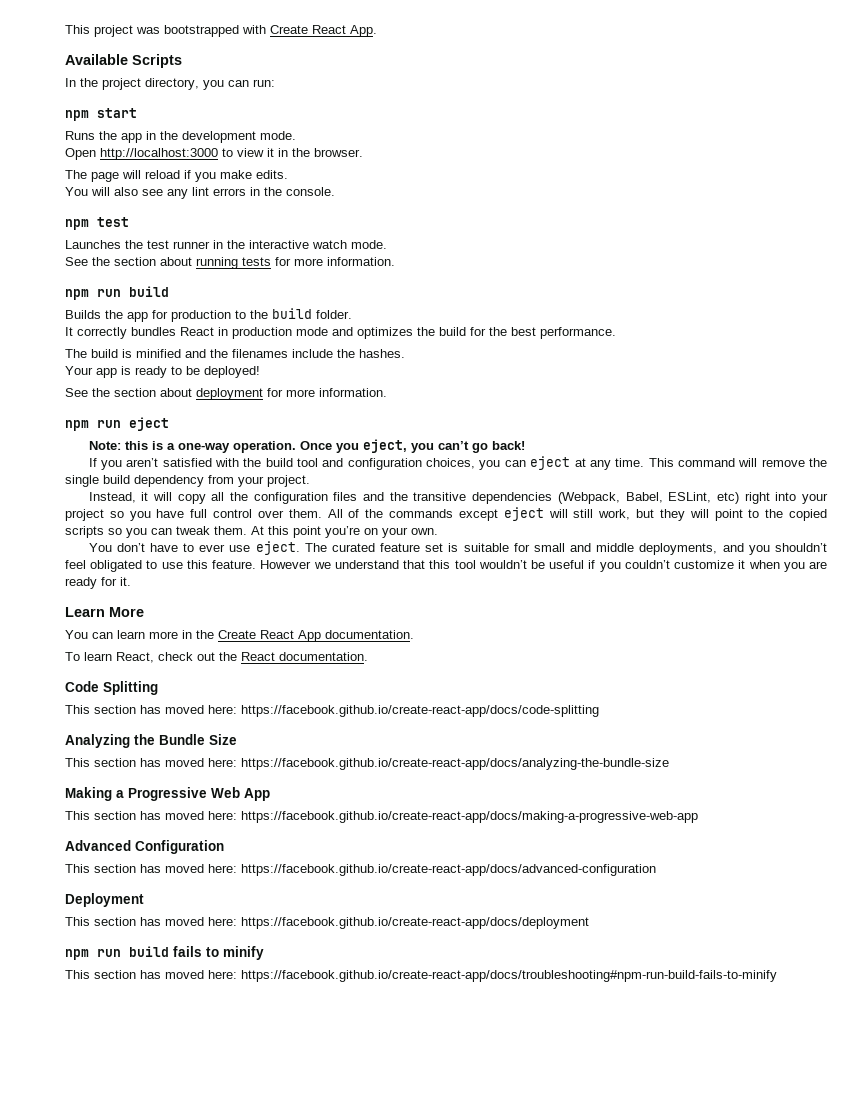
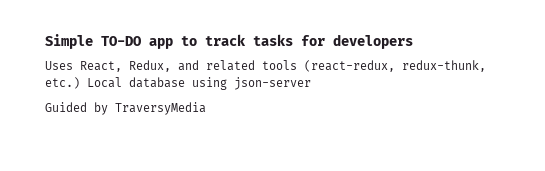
[65,25,377,37] [65,54,182,68] [65,78,275,90] [65,108,137,121] [65,131,296,143] [65,148,363,160] [65,170,288,182] [65,187,335,199] [65,217,129,230] [65,240,387,249] [65,257,395,269] [65,286,169,300] [65,308,352,322] [65,327,616,339] [65,349,405,358] [65,366,260,378] [65,388,387,400] [65,417,169,431] [88,439,525,453] [88,456,827,470] [65,475,310,487] [88,492,828,504] [65,507,828,521] [65,526,438,538] [88,541,827,555] [65,560,828,572] [65,577,131,589] [65,607,144,617] [65,630,414,642] [65,652,368,663] [65,681,158,695] [65,705,599,717] [65,734,237,748] [65,758,669,770] [65,787,270,801] [65,811,698,823] [65,840,224,854] [65,864,656,876] [65,893,144,907] [65,917,589,929] [65,946,264,960] [65,970,777,982] This project was bootstrapped with Create React App. // Available Scripts // In the project directory, you can run: // npm start // Runs the app in the development mode. // Open http://localhost:3000 to view it in the browser. // The page will reload if you make edits. // You will also see any lint errors in the console. // npm test // Launches the test runner in the interactive watch mode. // See the section about running tests for more information. // npm run build // Builds the app for production to the build folder. // It correctly bundles React in production mode and optimizes the build for the best performance. // The build is minified and the filenames include the hashes. // Your app is ready to be deployed! // See the section about deployment for more information. // npm run eject // Note: this is a one-way operation. Once you eject, you can’t go back! // If you aren’t satisfied with the build tool and configuration choices, you can eject at any time. This command will remove the single build dependency from your project. // Instead, it will copy all the configuration files and the transitive dependencies (Webpack, Babel, ESLint, etc) right into your project so you have full control over them. All of the commands except eject will still work, but they will point to the copied scripts so you can tweak them. At this point you’re on your own. // You don’t have to ever use eject. The curated feature set is suitable for small and middle deployments, and you shouldn’t feel obligated to use this feature. However we understand that this tool wouldn’t be useful if you couldn’t customize it when you are ready for it. // Learn More // You can learn more in the Create React App documentation. // To learn React, check out the React documentation. // Code Splitting // This section has moved here: https://facebook.github.io/create-react-app/docs/code-splitting // Analyzing the Bundle Size // This section has moved here: https://facebook.github.io/create-react-app/docs/analyzing-the-bundle-size // Making a Progressive Web App // This section has moved here: https://facebook.github.io/create-react-app/docs/making-a-progressive-web-app // Advanced Configuration // This section has moved here: https://facebook.github.io/create-react-app/docs/advanced-configuration // Deployment // This section has moved here: https://facebook.github.io/create-react-app/docs/deployment // npm run build fails to minify // This section has moved here: https://facebook.github.io/create-react-app/docs/troubleshooting#npm-run-build-fails-to-minify -> [45,34,413,49] [45,60,486,72] [45,77,311,90] [45,102,206,115] Simple TO-DO app to track tasks for developers // Uses React, Redux, and related tools (react-redux, redux-thunk, etc.) Local database using json-server // Guided by TraversyMedia

